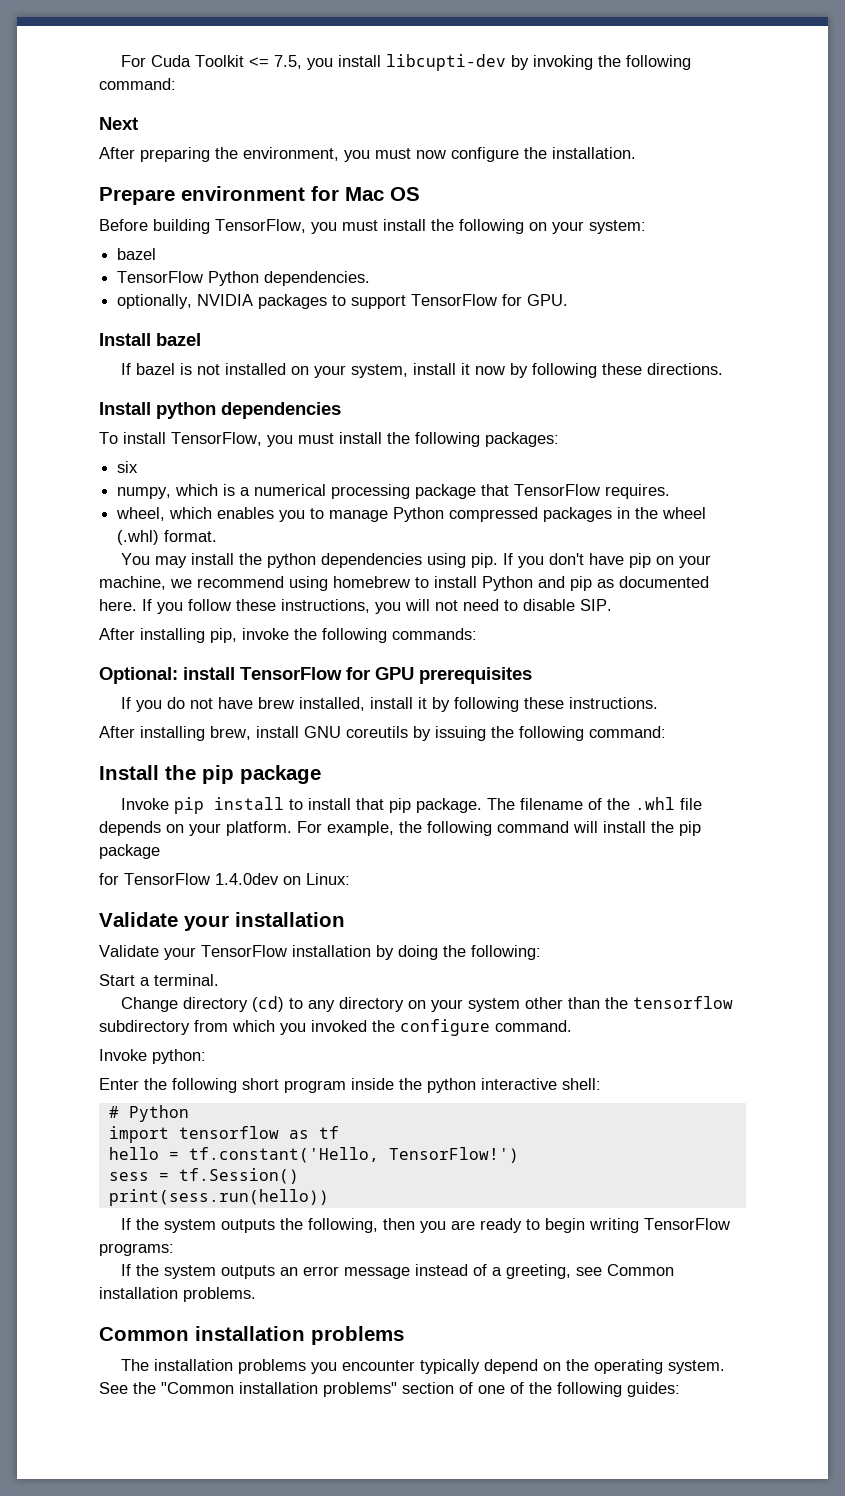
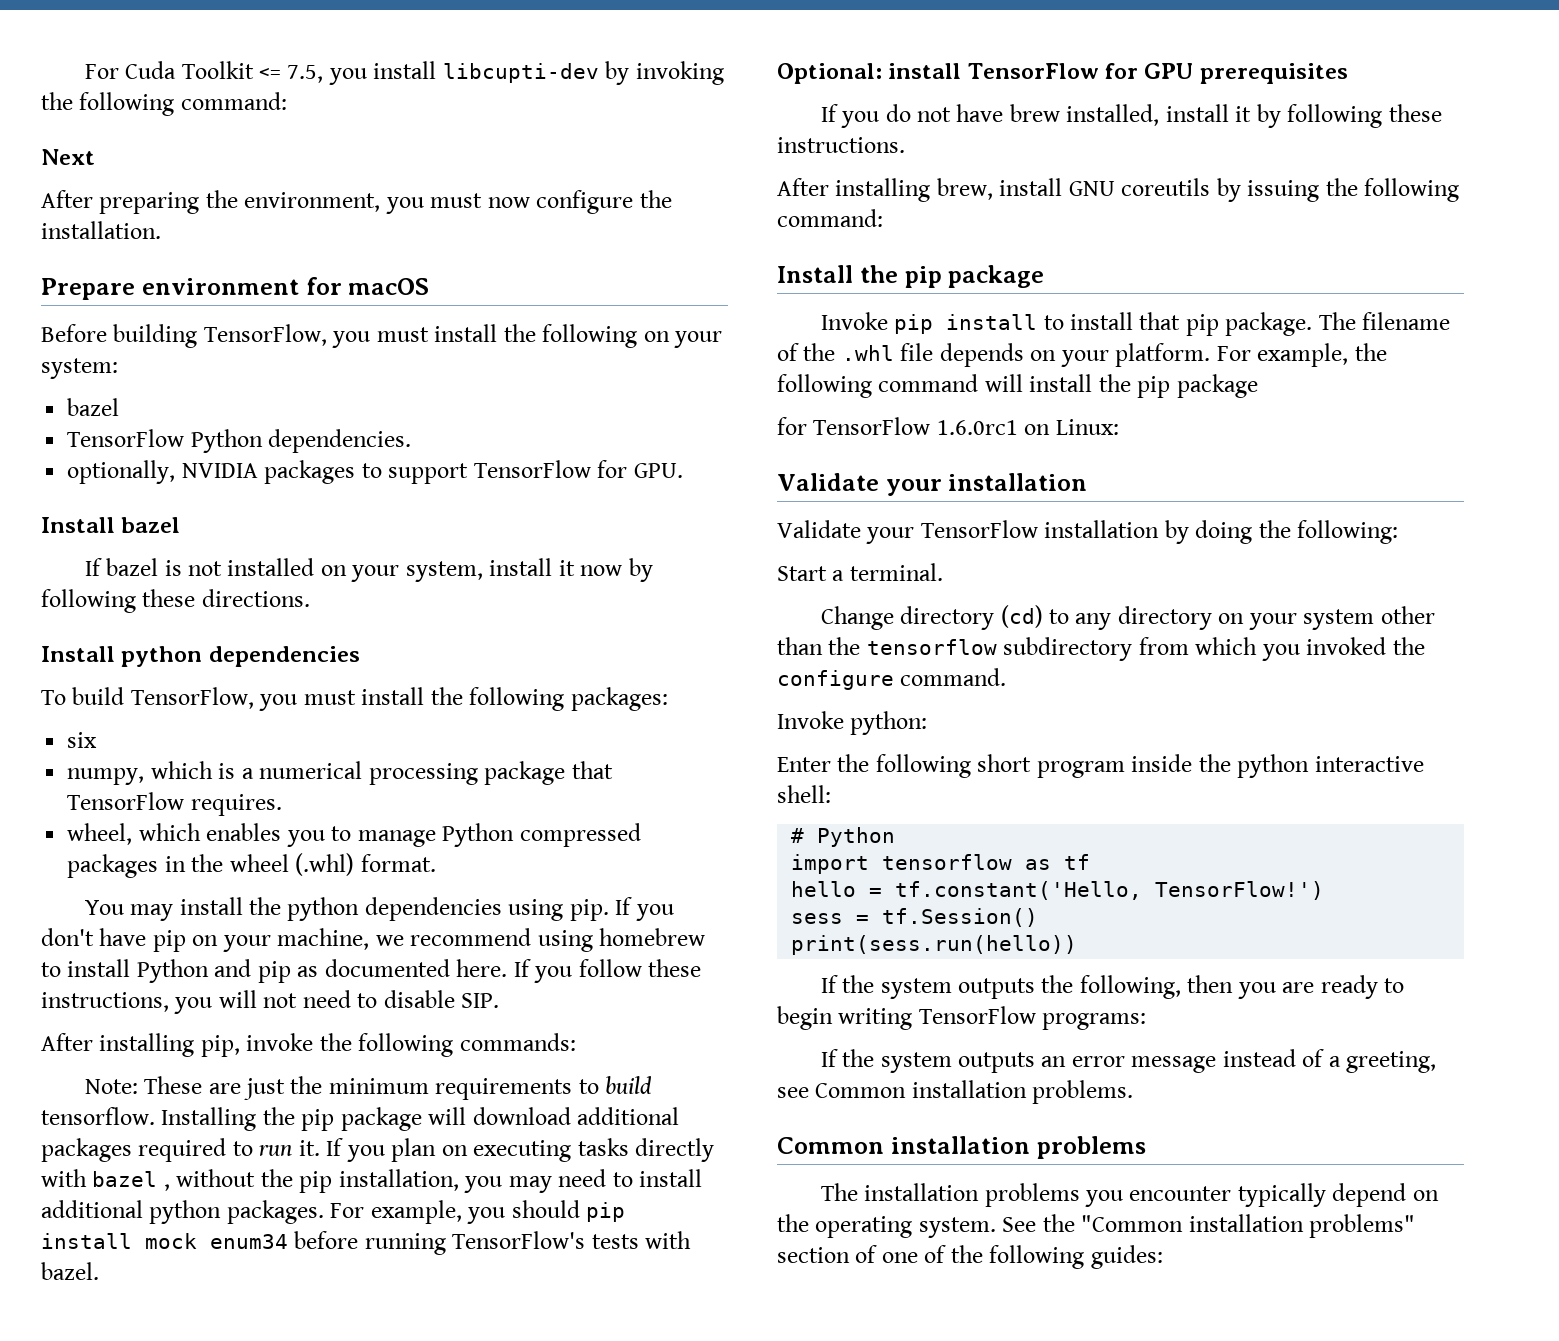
[345,187,420,201] Mac OS -> [348,278,430,295] macOS
[123,432,166,444] install -> [72,687,125,705] build
(477, 634) none -> [84,1076,653,1100] [41,1107,680,1131] [41,1138,715,1162] [41,1169,703,1193] [41,1200,626,1224] [41,1231,692,1255] [41,1262,99,1280] // Note: These are just the minimum requirements to build tensorflow. Installing the pip package will download additional packages required to run it. If you plan on executing tasks directly with bazel , without the pip installation, you may need to install additional python packages. For example, you should pip install mock enum34 before running TensorFlow's tests with bazel.
[215,873,279,885] 1.4.0dev -> [936,420,1018,435] 1.6.0rc1

